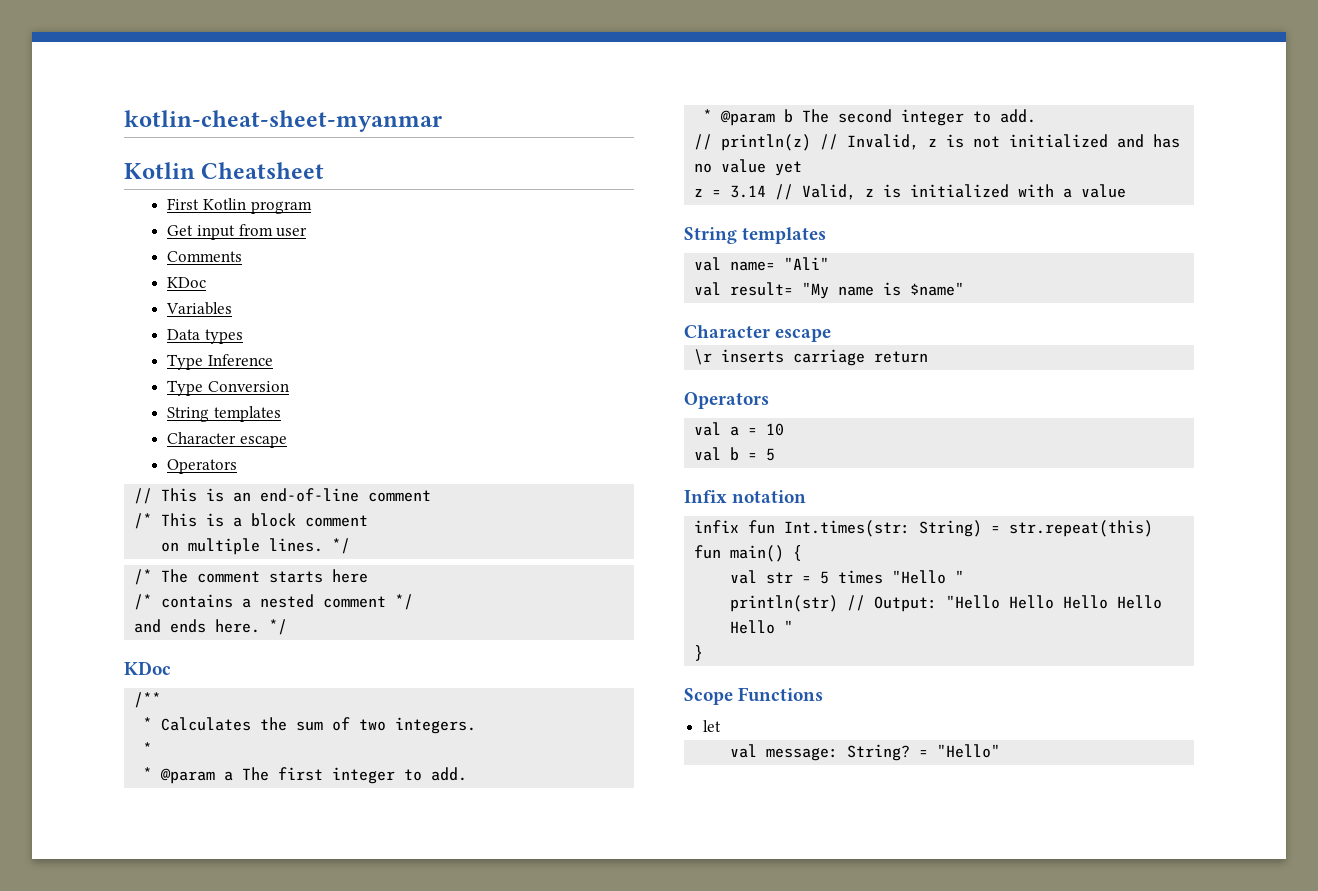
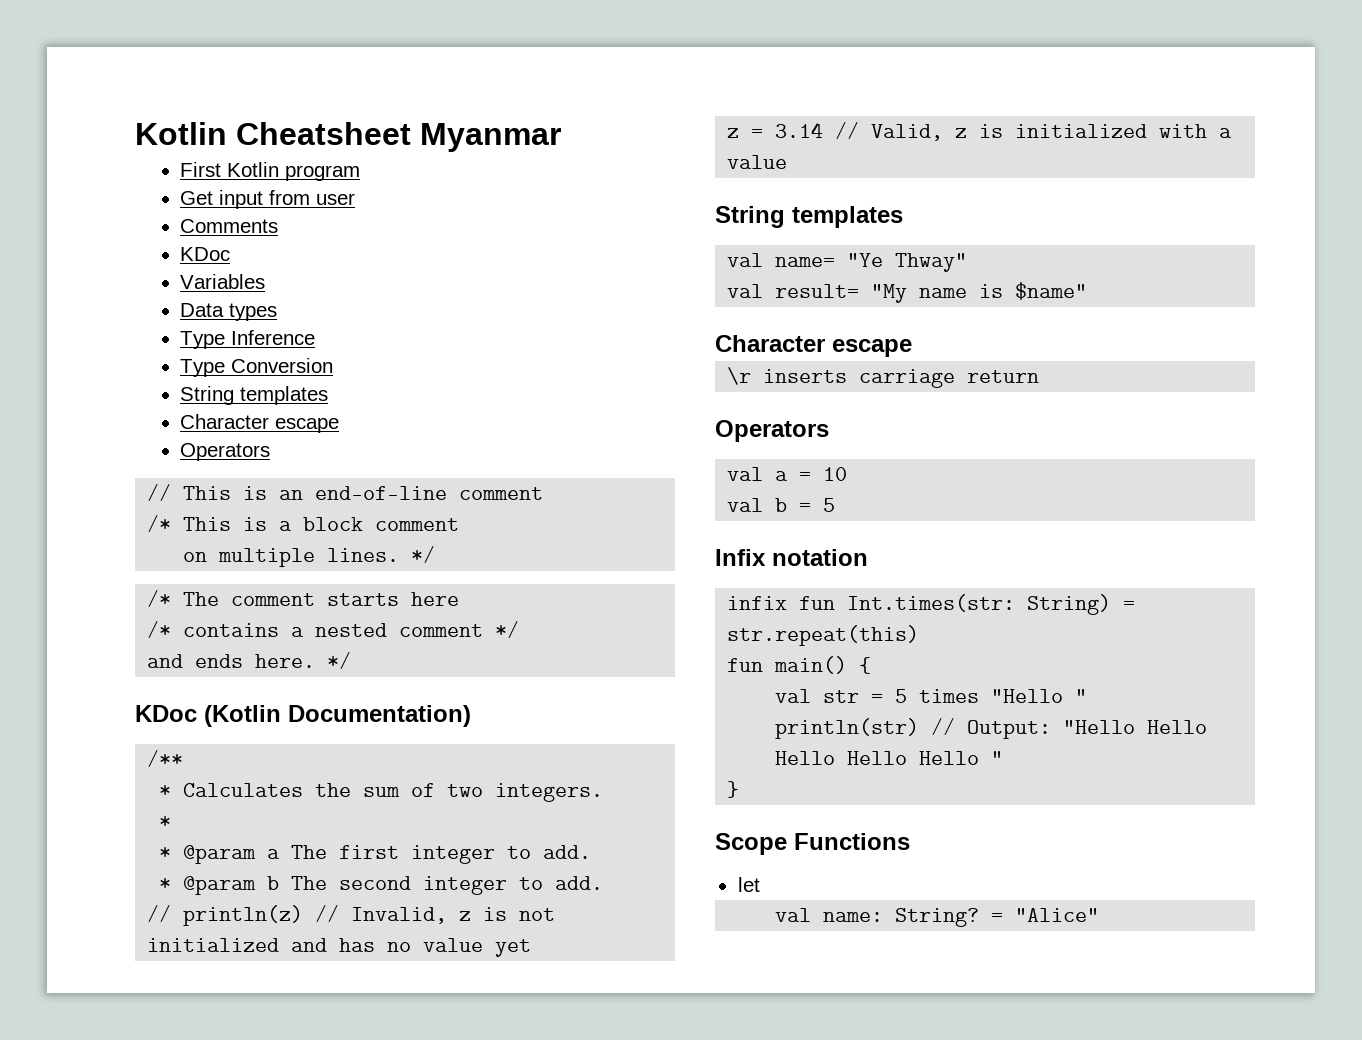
[124,110,442,132] kotlin-cheat-sheet-myanmar // -> (135, 133) none
(325, 170) none -> [420,123,561,152] Myanmar
(171, 668) none -> [204,705,471,727] (Kotlin Documentation)
[784,257,830,270] "Ali" -> [847,253,968,272] "Ye Thway"
[766,747,839,761] message: -> [823,912,884,922] name:
[937,744,1001,758] "Hello" -> [1015,908,1100,922] "Alice"

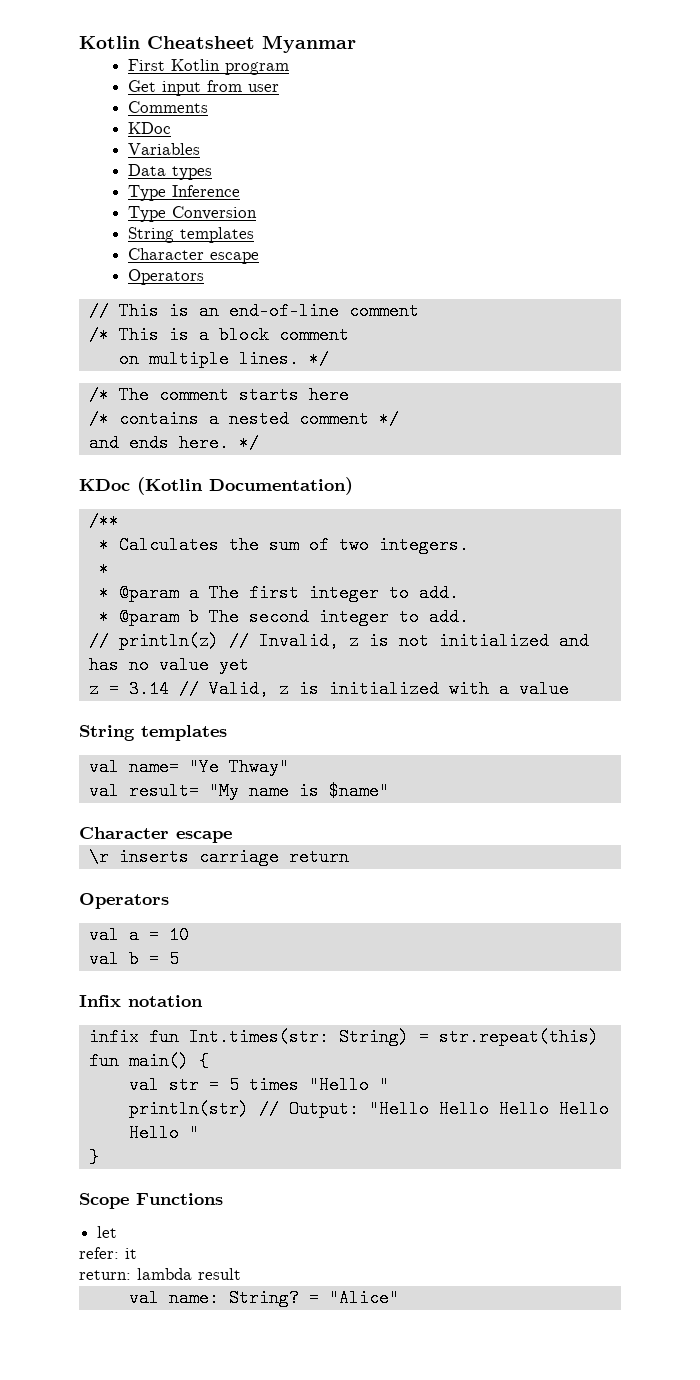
(760, 884) none -> [79,1247,137,1259] [79,1268,241,1280] // refer: it // return: lambda result

